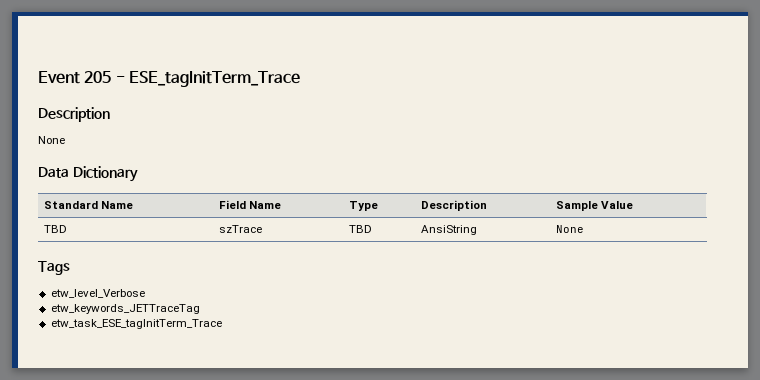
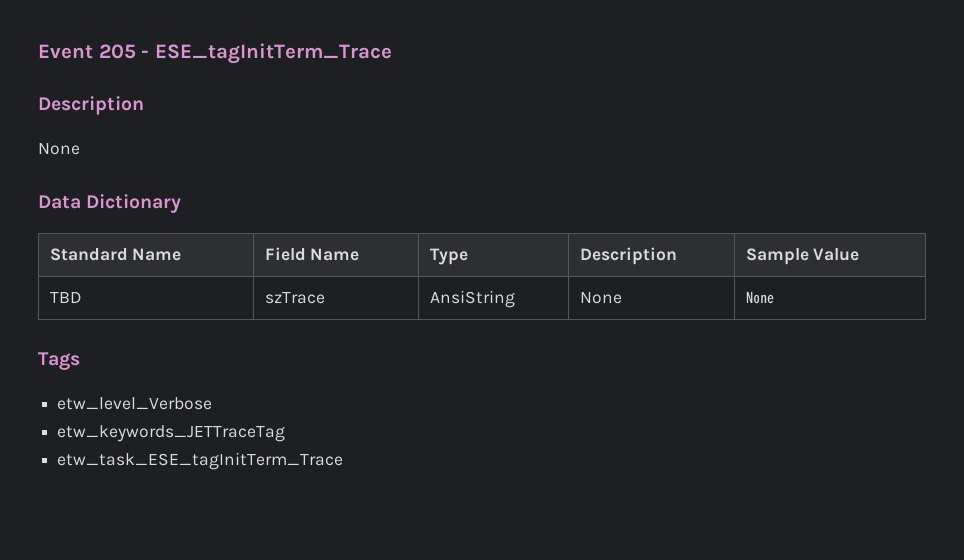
[349,225,373,233] [421,225,478,235] TBD | AnsiString -> [429,290,515,308] [579,292,622,304] AnsiString | None

